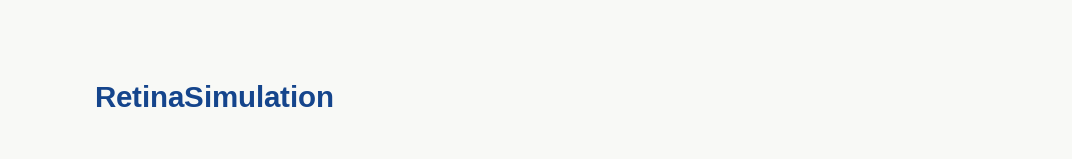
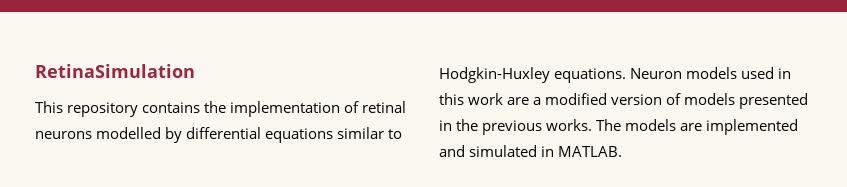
(334, 96) none -> [35,101,407,117] [35,127,403,143] [439,67,792,83] [439,93,809,109] [439,119,799,135] [439,145,623,157] // This repository contains the implementation of retinal neurons modelled by differential equations similar to Hodgkin-Huxley equations. Neuron models used in this work are a modified version of models presented in the previous works. The models are implemented and simulated in MATLAB.

